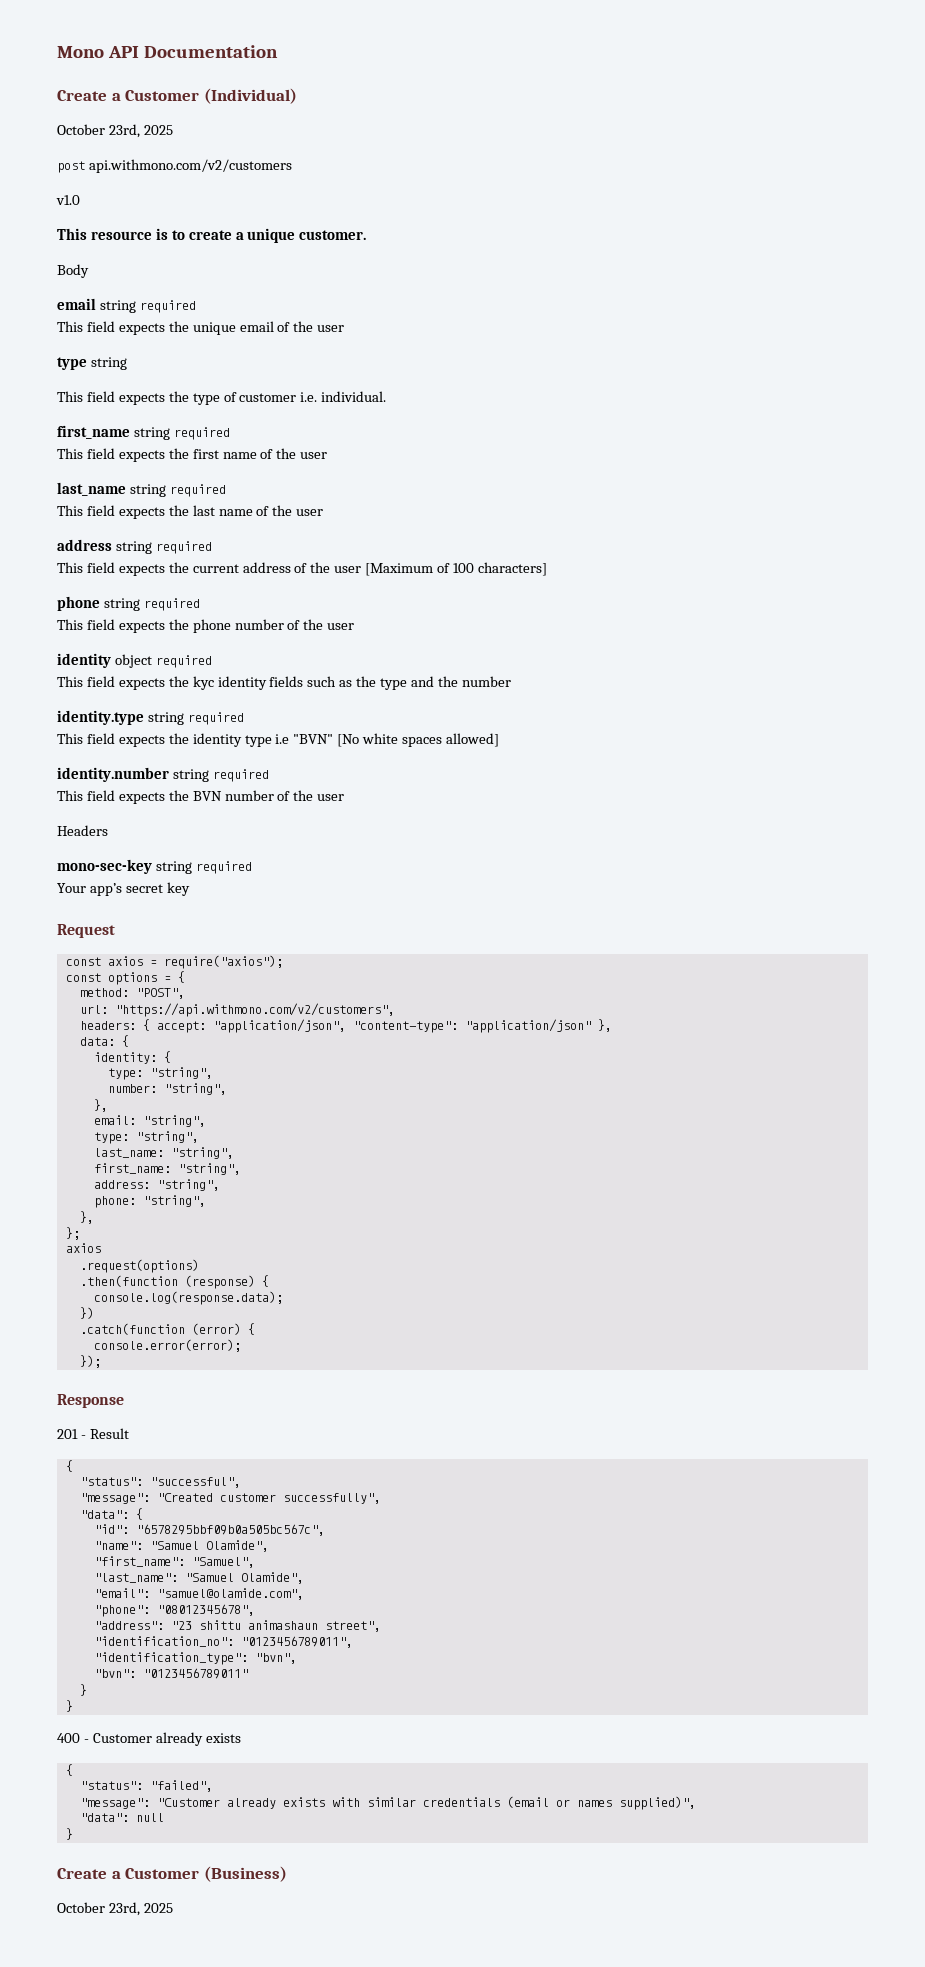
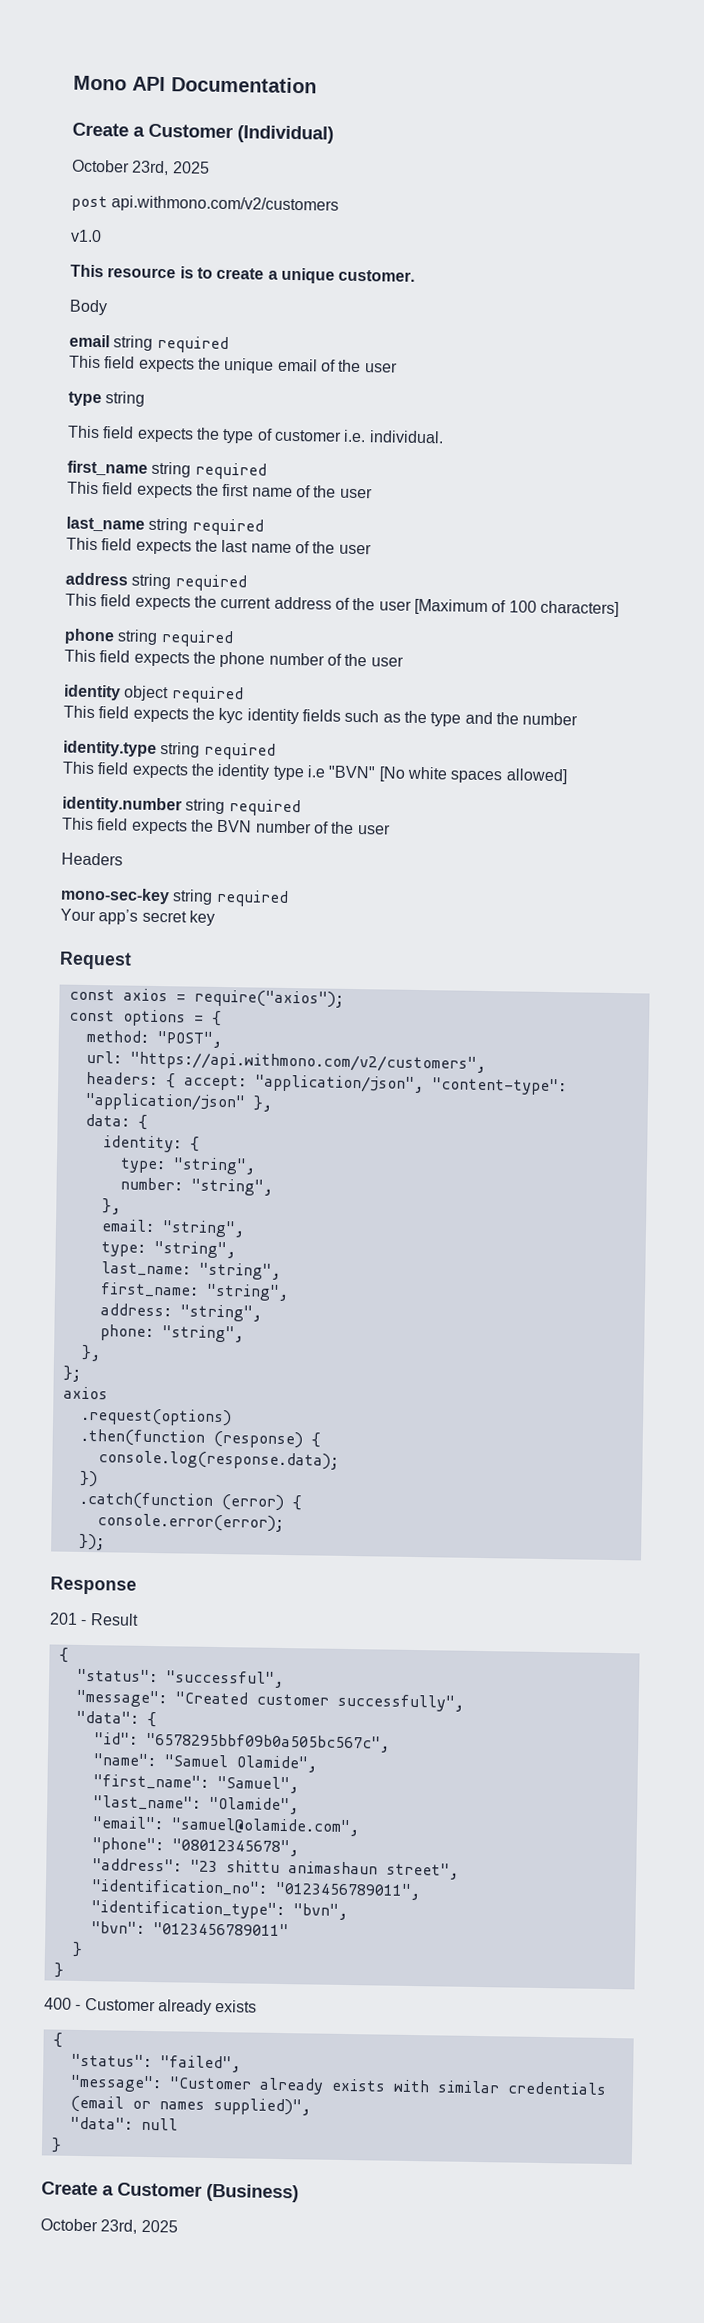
[184,1572,304,1584] "Samuel Olamide", -> [208,1796,299,1815] "Olamide",

